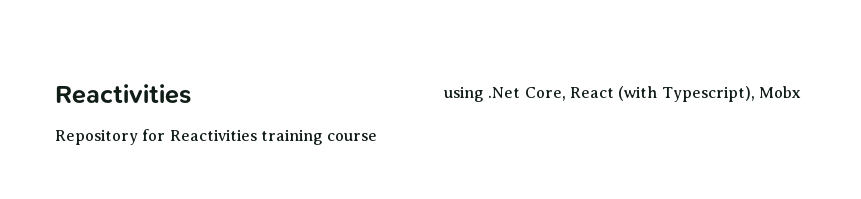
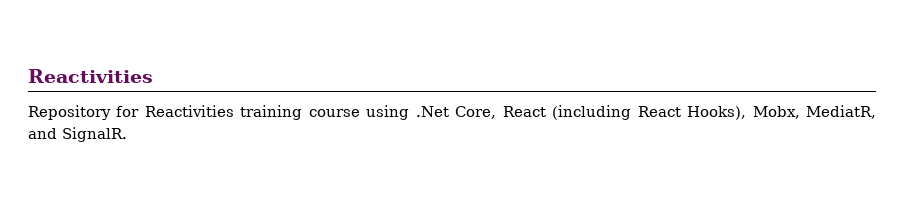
[618,86,801,102] (with Typescript), Mobx -> [552,105,876,120] [28,127,127,142] (including React Hooks), Mobx, MediatR, and SignalR.

